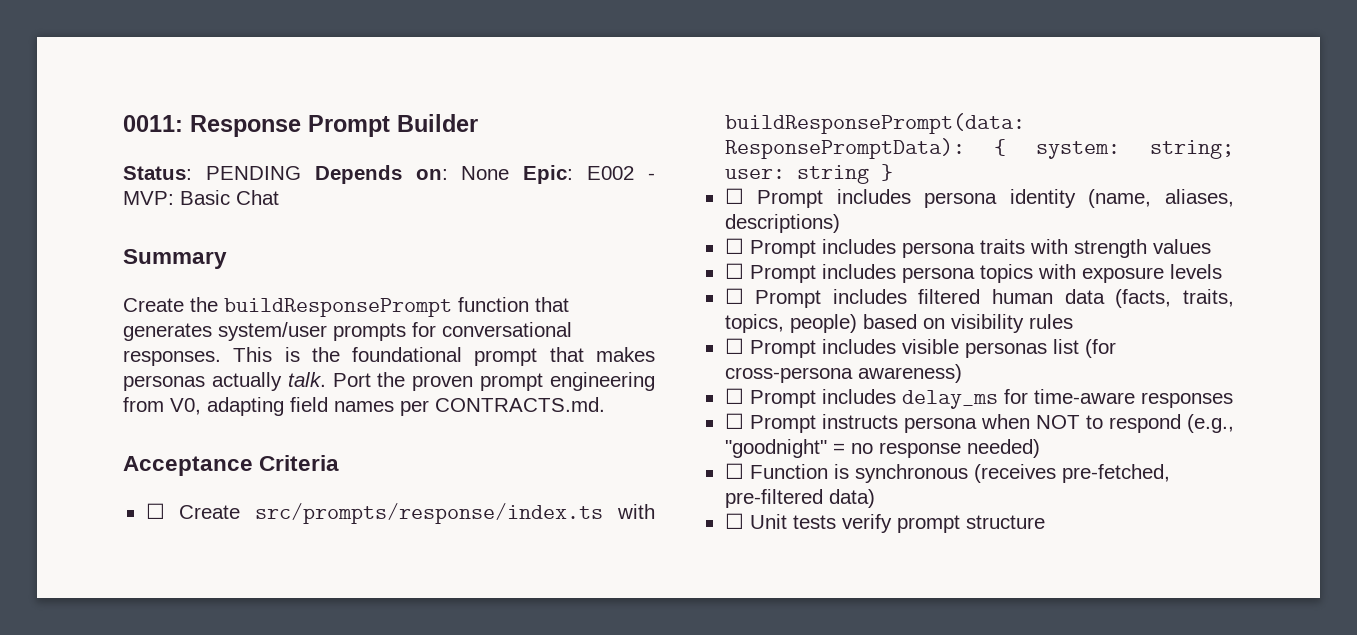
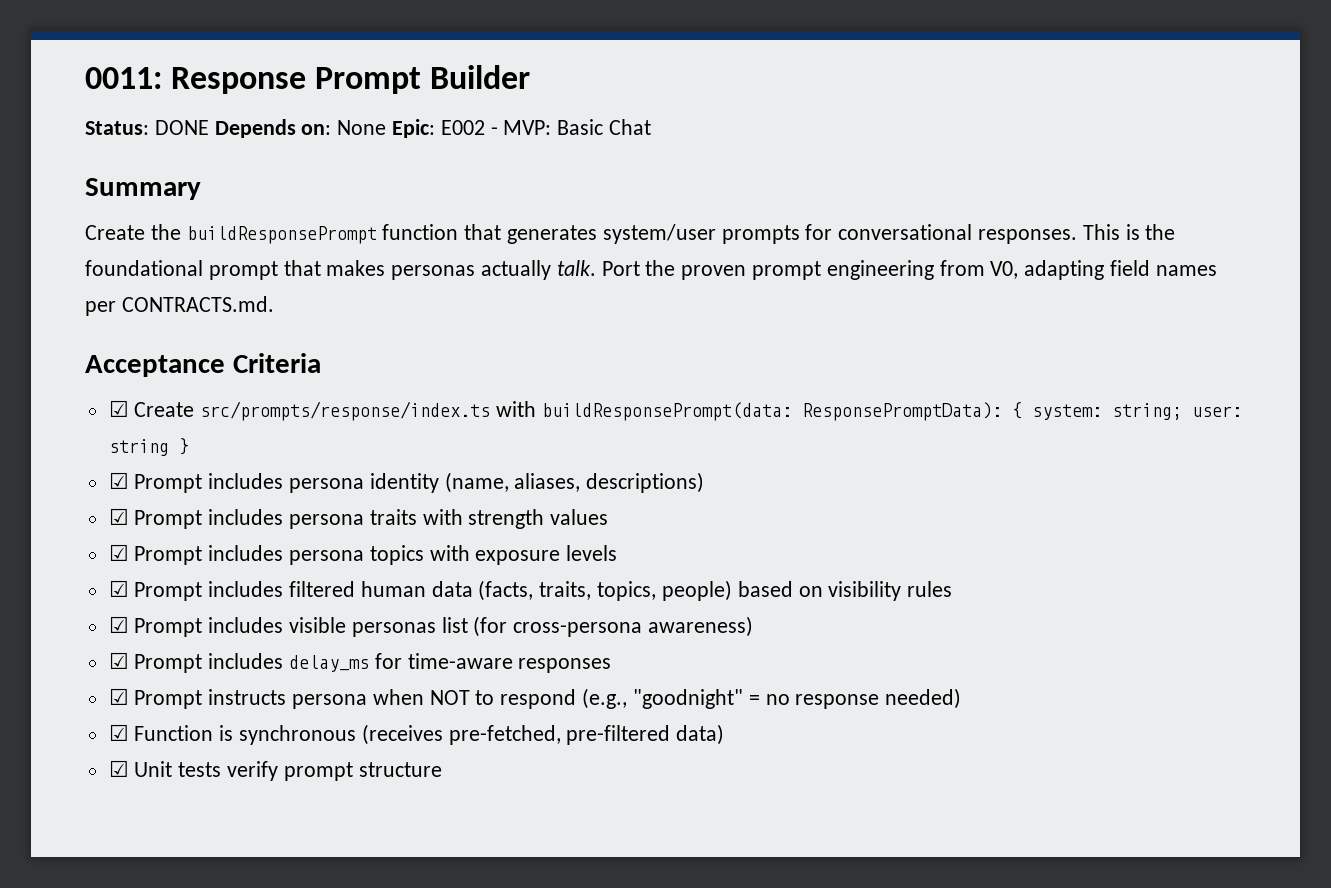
[205,166,301,180] PENDING -> [154,120,209,135] DONE
[145,503,165,519] ☐ -> [108,400,129,417] ☑
[724,188,744,204] ☐ -> [108,472,129,489] ☑
[724,238,744,254] ☐ -> [108,508,129,525] ☑
[724,263,744,279] ☐ -> [108,544,129,561] ☑
[724,288,744,304] ☐ -> [108,580,129,597] ☑
[724,338,744,354] ☐ -> [108,616,129,633] ☑
[724,388,744,404] ☐ -> [108,652,129,669] ☑
[724,413,744,429] ☐ -> [108,688,129,705] ☑
[724,463,744,479] ☐ -> [108,724,129,741] ☑
[724,513,744,529] ☐ -> [108,760,129,777] ☑

